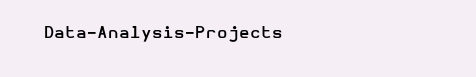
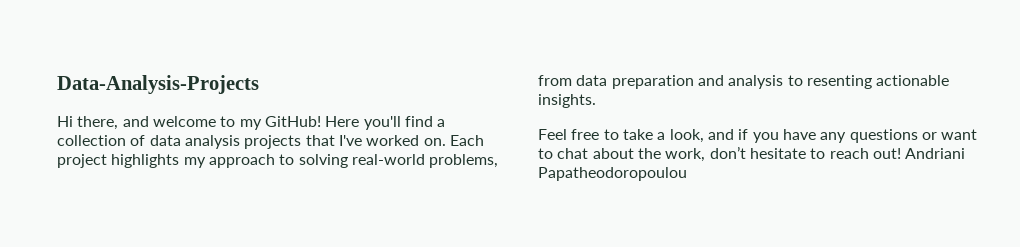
(283, 34) none -> [57,116,446,130] [57,135,484,149] [57,154,499,168] [538,75,950,89] [538,94,596,108] [538,129,978,143] [538,146,966,162] [538,167,687,181] // Hi there, and welcome to my GitHub! Here you'll find a collection of data analysis projects that I've worked on. Each project highlights my approach to solving real-world problems, from data preparation and analysis to resenting actionable insights. // Feel free to take a look, and if you have any questions or want to chat about the work, don’t hesitate to reach out! Andriani Papatheodoropoulou

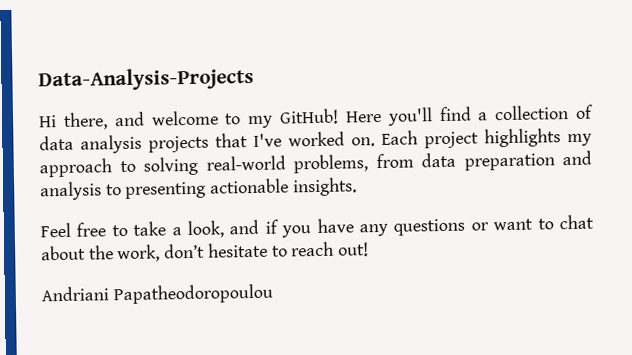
[806,75,872,89] resenting -> [125,181,207,199] presenting
(901, 153) none -> (370, 249) //

